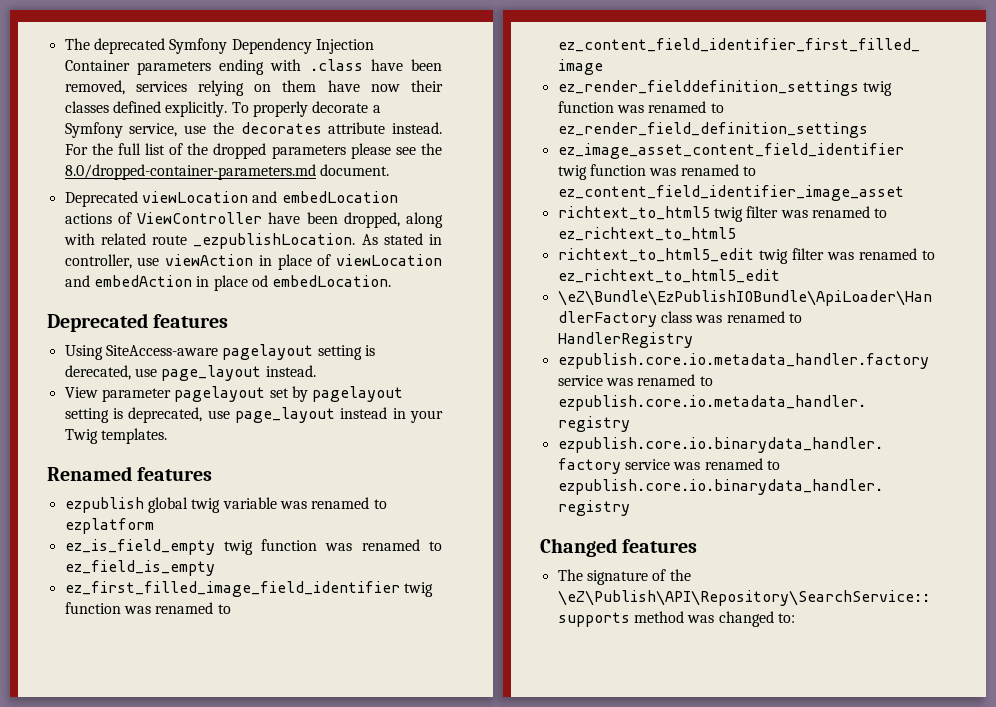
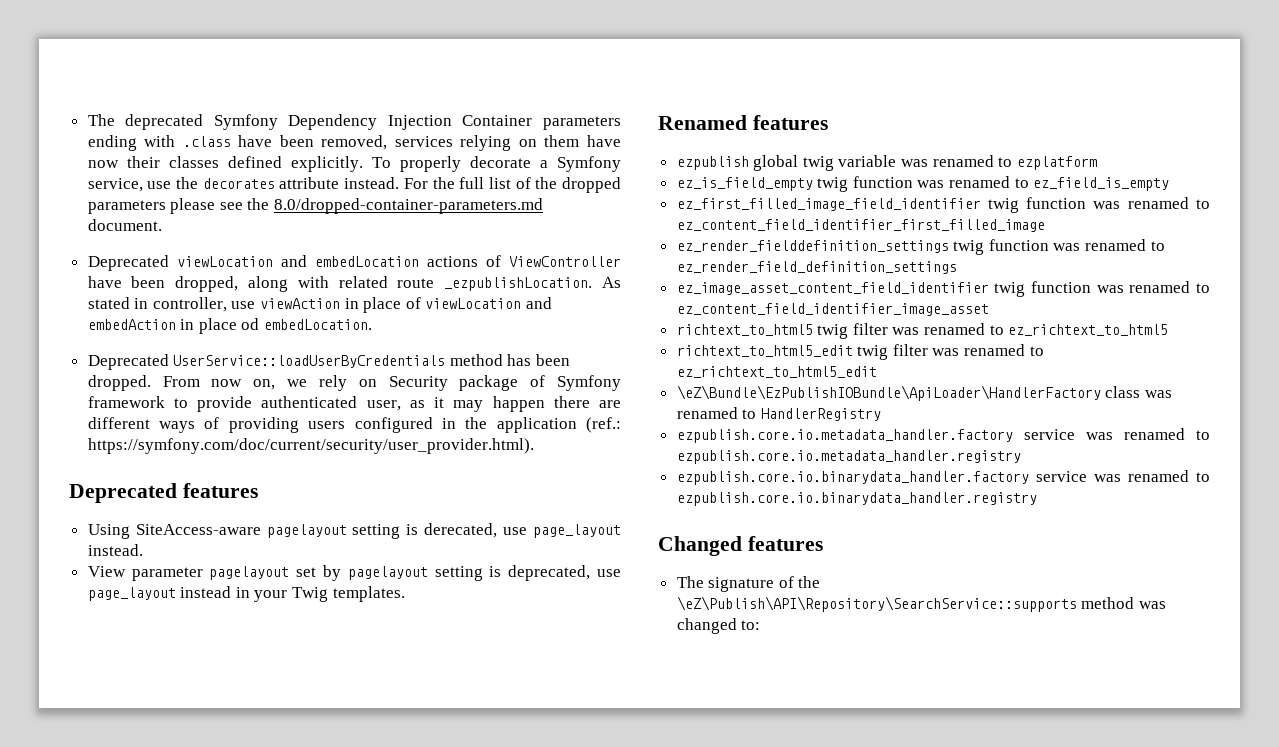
(392, 281) none -> [87,354,571,370] [87,375,621,391] [87,396,622,412] [87,417,621,433] [87,438,534,454] // Deprecated UserService::loadUserByCredentials method has been dropped. From now on, we rely on Security package of Symfony framework to provide authenticated user, as it may happen there are different ways of providing users configured in the application (ref.: https://symfony.com/doc/current/security/user_provider.html).

